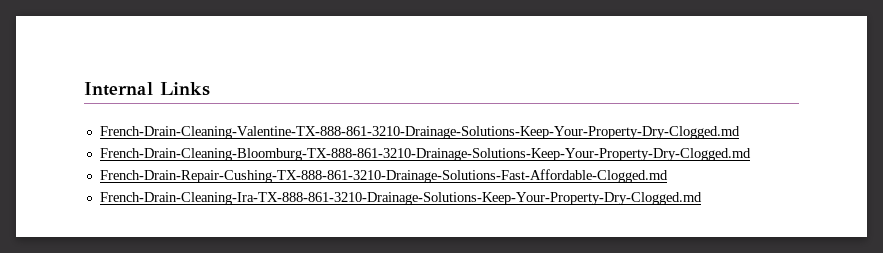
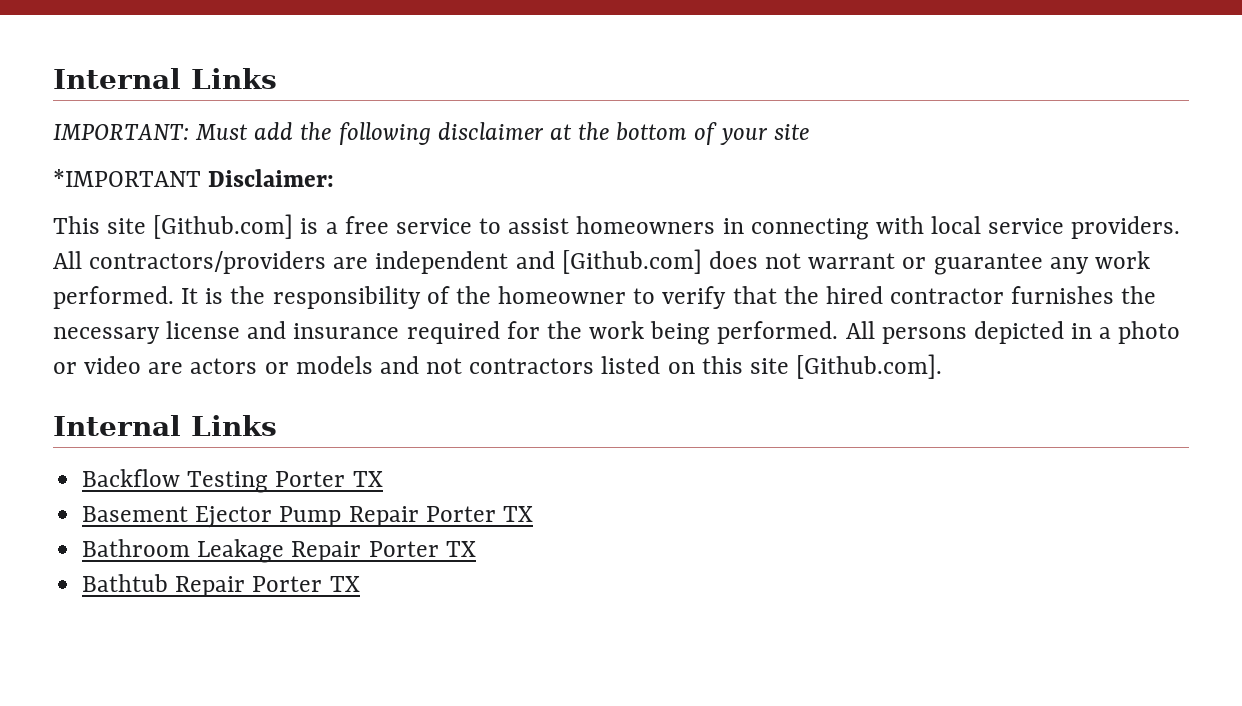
[84,82,210,96] [99,126,740,139] [99,148,751,161] [99,169,668,183] [99,192,702,205] Internal Links // French-Drain-Cleaning-Valentine-TX-888-861-3210-Drainage-Solutions-Keep-Your-Property-Dry-Clogged.md // French-Drain-Cleaning-Bloomburg-TX-888-861-3210-Drainage-Solutions-Keep-Your-Property-Dry-Clogged.md // French-Drain-Repair-Cushing-TX-888-861-3210-Drainage-Solutions-Fast-Affordable-Clogged.md // French-Drain-Cleaning-Ira-TX-888-861-3210-Drainage-Solutions-Keep-Your-Property-Dry-Clogged.md -> [53,68,277,89] [53,122,809,145] [53,169,335,187] [53,214,1181,240] [53,249,1150,275] [53,286,1157,309] [53,321,1181,345] [53,354,943,379] [53,415,277,436] [82,469,383,493] [82,506,533,528] [82,539,476,563] [82,574,360,597] Internal Links // IMPORTANT: Must add the following disclaimer at the bottom of your site // *IMPORTANT Disclaimer: // This site [Github.com] is a free service to assist homeowners in connecting with local service providers. All contractors/providers are independent and [Github.com] does not warrant or guarantee any work performed. It is the responsibility of the homeowner to verify that the hired contractor furnishes the necessary license and insurance required for the work being performed. All persons depicted in a photo or video are actors or models and not contractors listed on this site [Github.com]. // Internal Links // Backflow Testing Porter TX // Basement Ejector Pump Repair Porter TX // Bathroom Leakage Repair Porter TX // Bathtub Repair Porter TX

